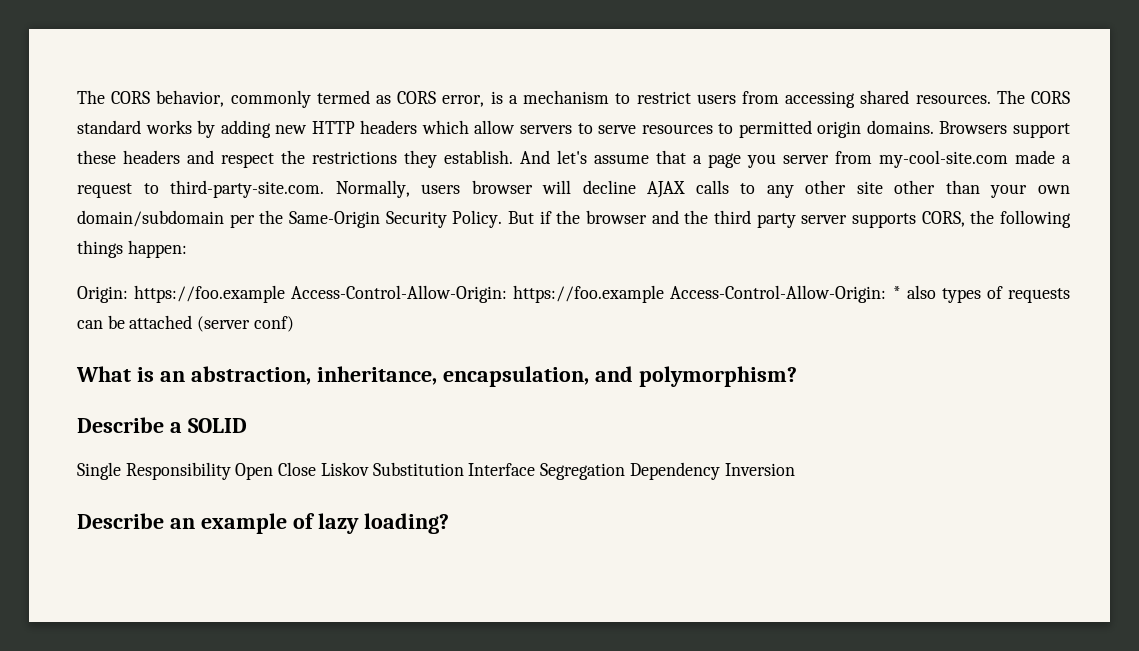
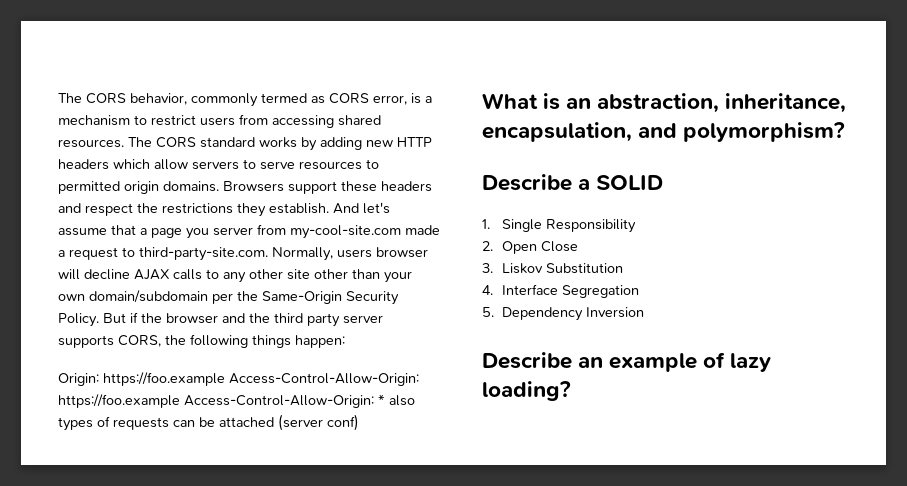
(247, 425) none -> [482,219,490,229] 1.
(231, 471) none -> [482,241,493,251] // 2.
(317, 469) none -> [482,263,493,273] // 3.
(464, 469) none -> [482,285,493,295] // 4.
(626, 471) none -> [482,307,494,317] // 5.

